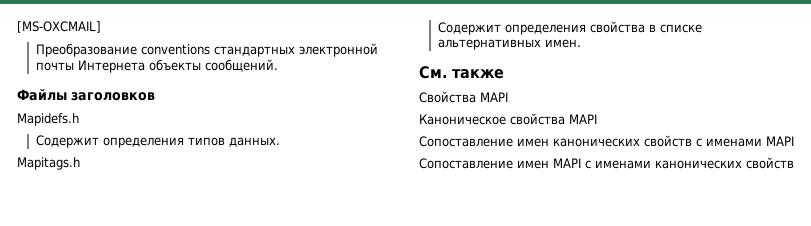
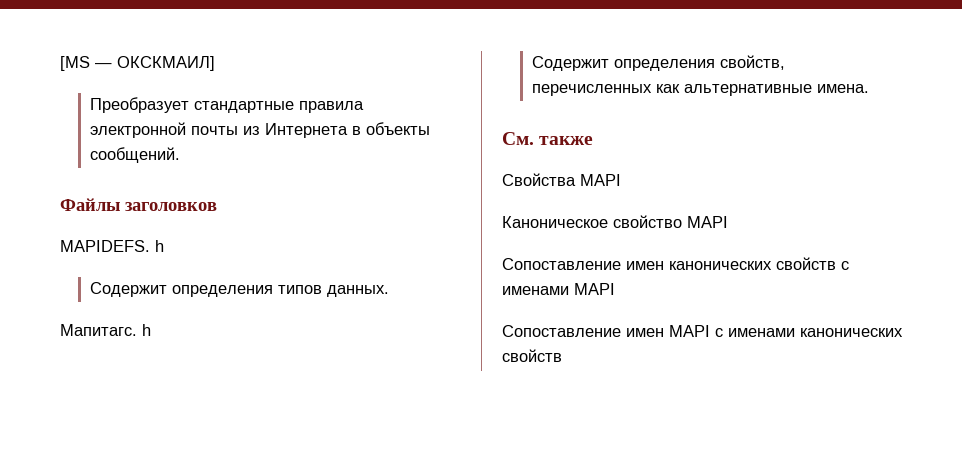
[17,21,101,33] [36,43,379,57] [36,60,146,73] [MS-OXCMAIL] // Преобразование conventions стандартных электронной почты Интернета -> [60,56,215,71] [89,97,364,113] [89,122,361,138] [MS — ОКСКМАИЛ] // Преобразует стандартные правила электронной почты из Интернета в
[17,113,79,126] Mapidefs.h -> [60,240,164,252] MAPIDEFS. h
[17,157,80,170] [438,21,703,35] [438,39,582,50] Mapitags.h // Содержит определения свойства в списке альтернативных имен. -> [60,324,151,336] [531,55,785,71] [531,84,869,96] Мапитагс. h // Содержит определения свойств, перечисленных как альтернативные имена.
[510,113,565,125] свойства -> [613,215,682,228] свойство

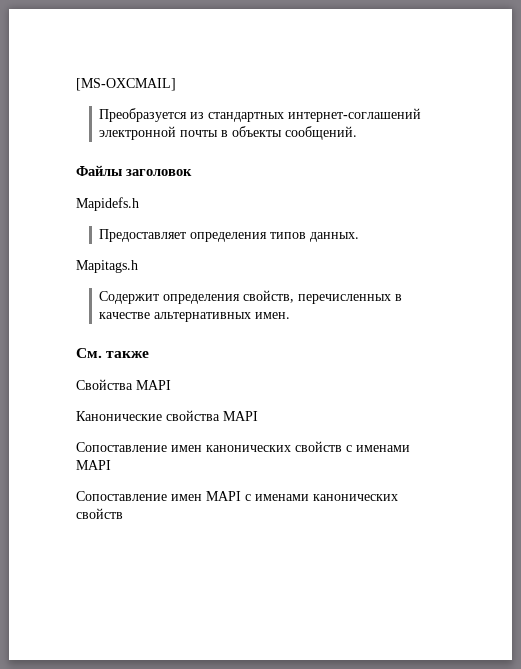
[60,56,215,71] [89,97,364,113] [89,122,348,138] [MS — ОКСКМАИЛ] // Преобразует стандартные правила электронной почты из Интернета -> [76,78,176,91] [99,108,422,122] [99,126,219,140] [MS-OXCMAIL] // Преобразуется из стандартных интернет-соглашений электронной почты
[125,202,217,211] [60,240,164,252] [89,282,167,297] заголовков // MAPIDEFS. h // Содержит -> [126,169,192,176] [76,197,139,211] [99,229,187,242] заголовок // Mapidefs.h // Предоставляет
[60,324,151,336] Мапитагс. h -> [76,260,138,273] Mapitags.h
[655,84,869,96] как альтернативные имена. -> [395,294,403,301] [99,312,291,322] в качестве альтернативных имен.
[502,215,682,228] Каноническое свойство -> [76,410,220,421] Канонические свойства

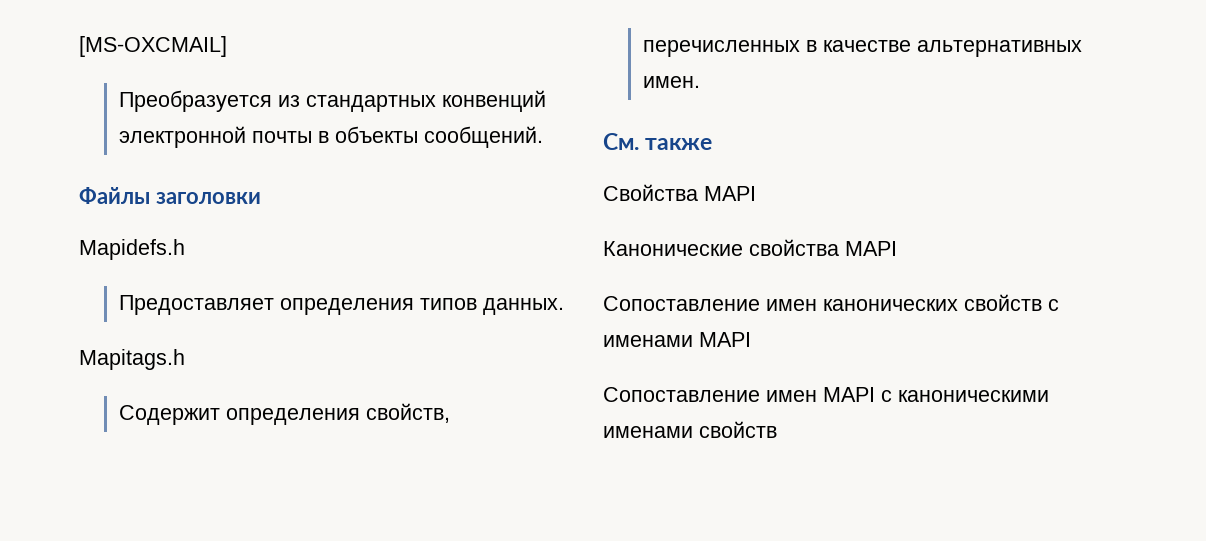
[288,108,422,122] интернет-соглашений -> [442,90,547,112] конвенций
[126,169,192,176] заголовок -> [155,192,261,204] заголовки
[255,494,398,501] именами канонических -> [898,390,1049,402] [603,426,693,438] каноническими именами

